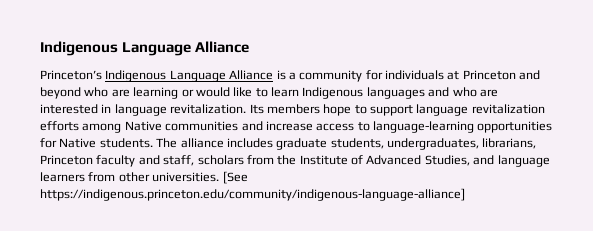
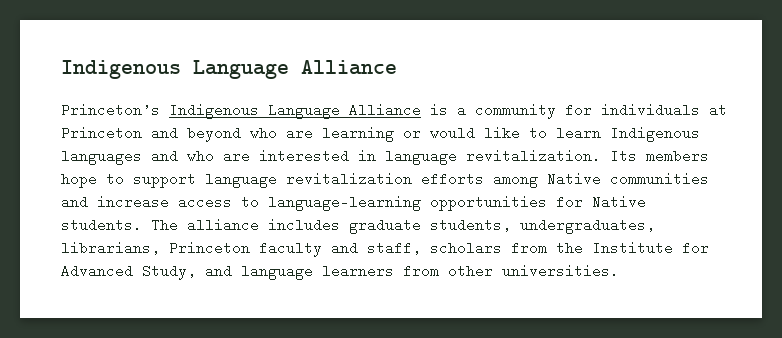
[351,155,470,166] of Advanced Studies, -> [682,241,709,255] [61,264,196,280] for Advanced Study,
[222,171,248,184] [40,188,465,201] [See https://indigenous.princeton.edu/community/indigenous-language-alliance] -> (619, 271) none

